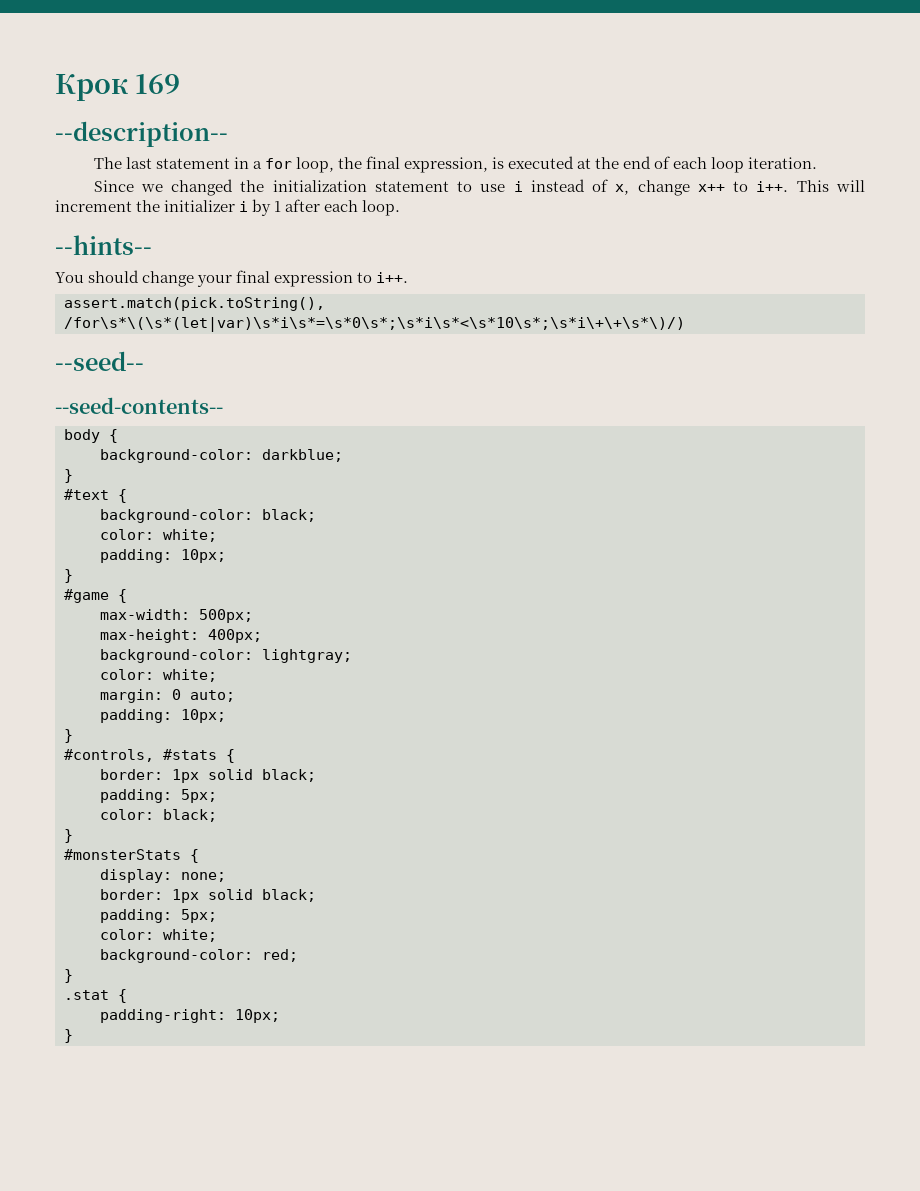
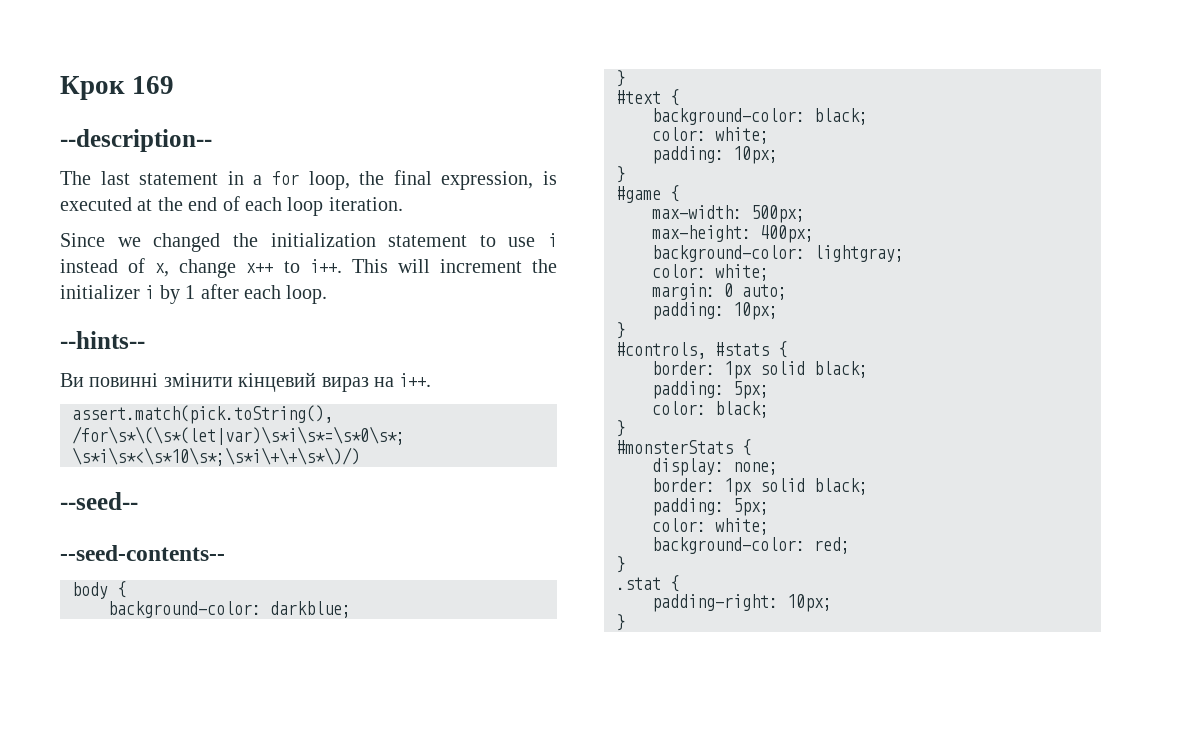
[55,270,373,287] You should change your final expression to -> [60,372,394,392] Ви повинні змінити кінцевий вираз на

